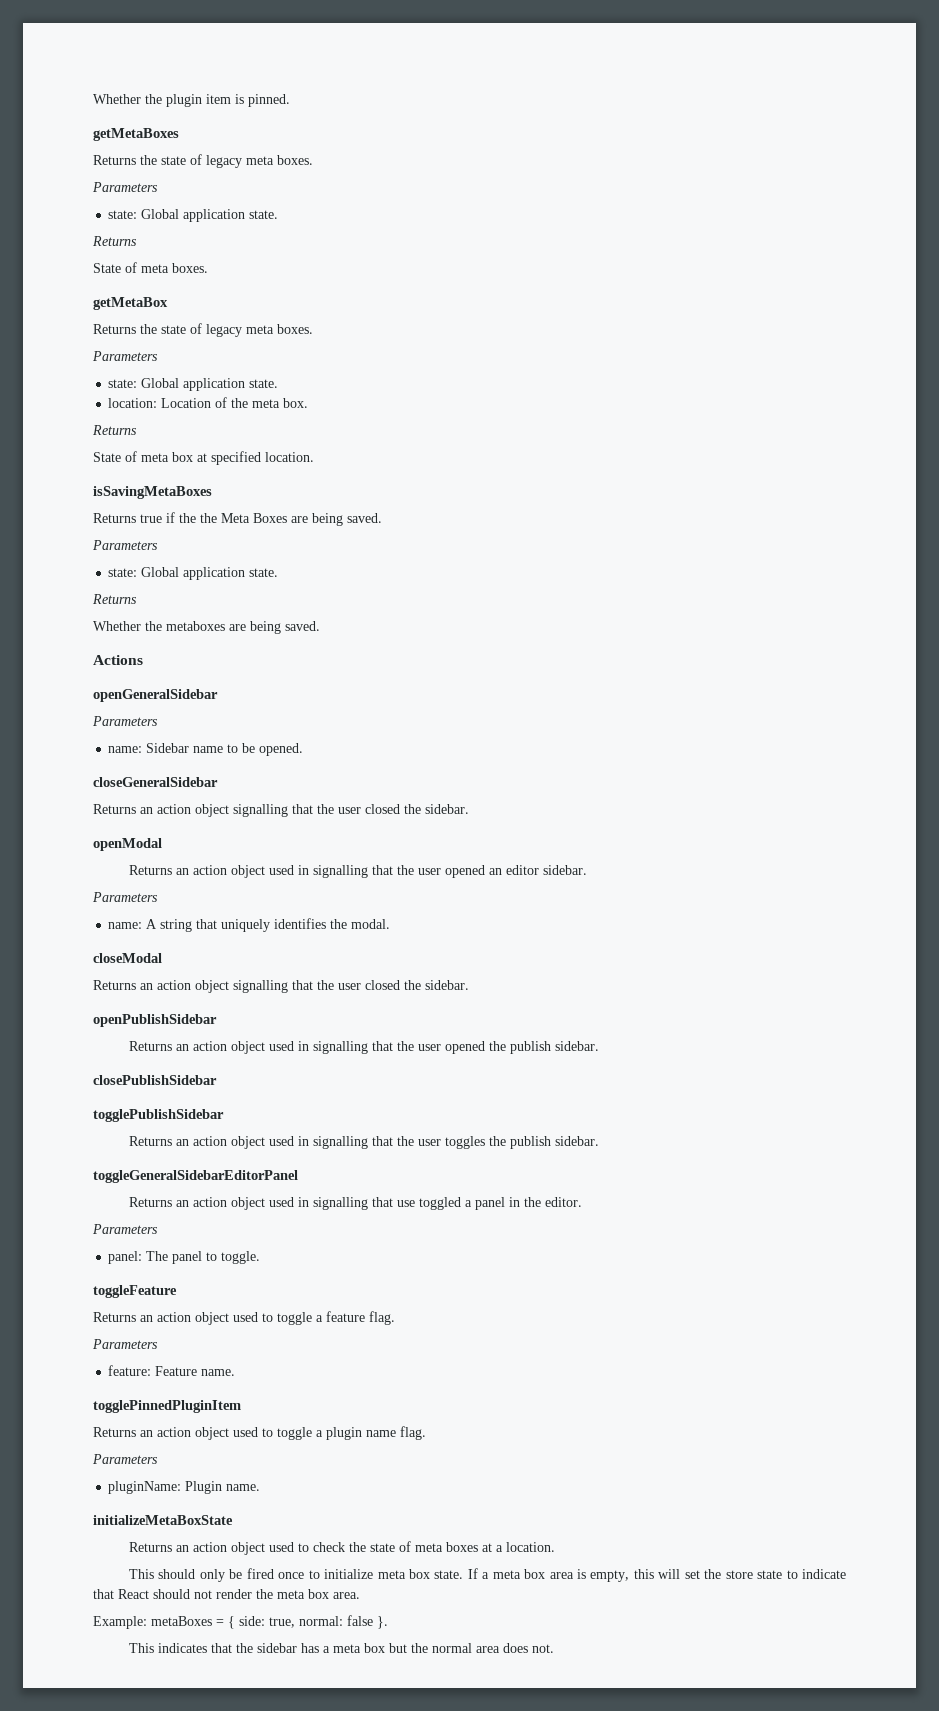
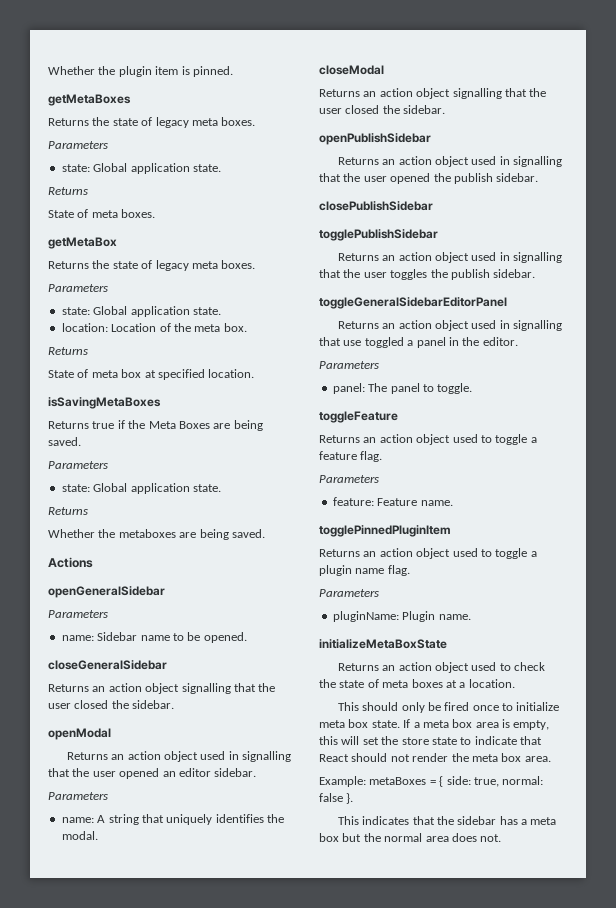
[200,513,217,523] the -> (146, 424) none

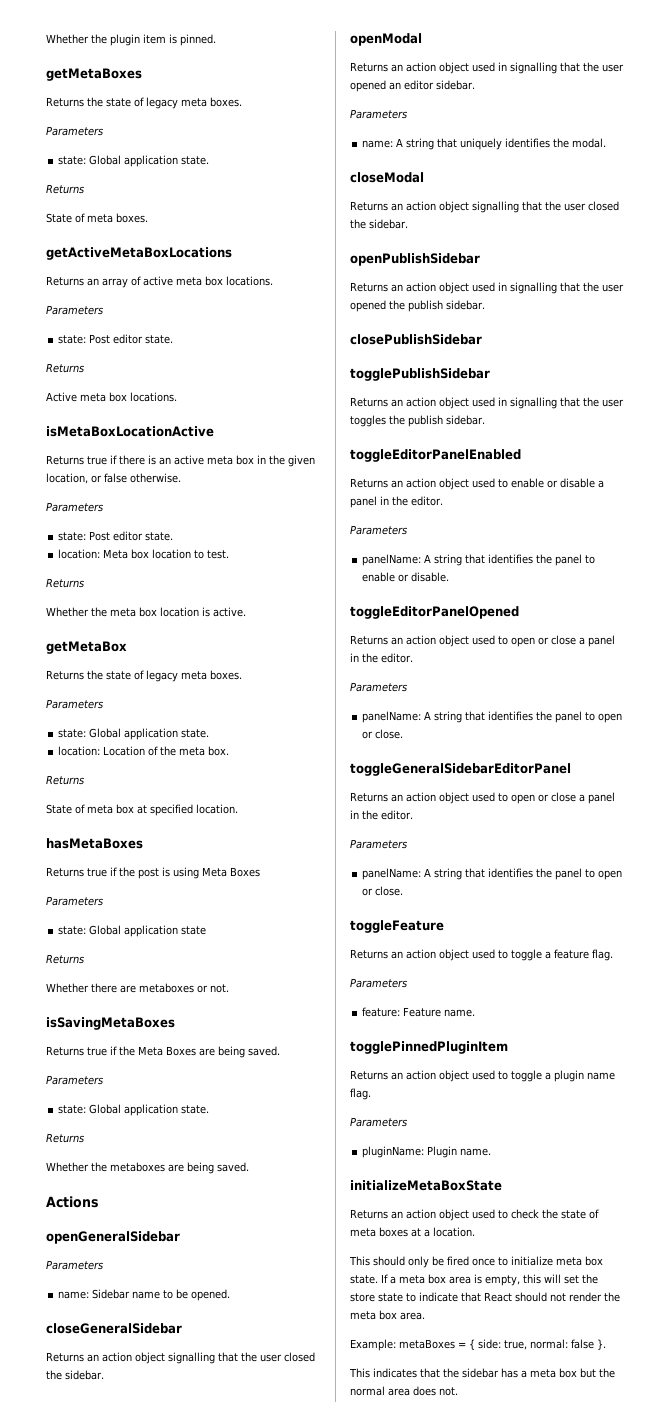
(156, 213) none -> [46,247,232,260] [46,276,273,288] [46,305,103,315] [58,334,174,344] [46,363,84,373] [46,392,177,402] [46,426,214,437] [46,455,315,467] [46,473,181,484] [46,502,103,512] [58,531,174,541] [58,549,230,559] [46,578,84,588] [46,607,246,617] // getActiveMetaBoxLocations // Returns an array of active meta box locations. // Parameters // state: Post editor state. // Returns // Active meta box locations. // isMetaBoxLocationActive // Returns true if there is an active meta box in the given location, or false otherwise. // Parameters // state: Post editor state. // location: Meta box location to test. // Returns // Whether the meta box location is active.
(255, 373) none -> [46,838,143,849] [46,867,260,879] [46,896,103,906] [58,925,207,937] [46,954,84,964] [46,983,229,993] // hasMetaBoxes // Returns true if the post is using Meta Boxes // Parameters // state: Global application state // Returns // Whether there are metaboxes or not.
[319,297,507,309] [337,320,563,331] [319,337,518,348] [319,361,379,369] [332,383,473,394] toggleGeneralSidebarEditorPanel // Returns an action object used in signalling that use toggled a panel in the editor. // Parameters // panel: The panel to toggle. -> [350,449,521,462] [350,478,604,490] [350,496,443,508] [350,525,407,535] [362,554,596,566] [362,572,450,582] [350,606,519,619] [350,635,615,647] [350,653,413,663] [350,682,407,692] [362,711,623,723] [362,729,404,739] [350,763,571,776] [350,792,615,804] [350,810,413,820] [350,839,407,849] [362,868,623,880] [362,886,404,896] toggleEditorPanelEnabled // Returns an action object used to enable or disable a panel in the editor. // Parameters // panelName: A string that identifies the panel to enable or disable. // toggleEditorPanelOpened // Returns an action object used to open or close a panel in the editor. // Parameters // panelName: A string that identifies the panel to open or close. // toggleGeneralSidebarEditorPanel // Returns an action object used to open or close a panel in the editor. // Parameters // panelName: A string that identifies the panel to open or close.

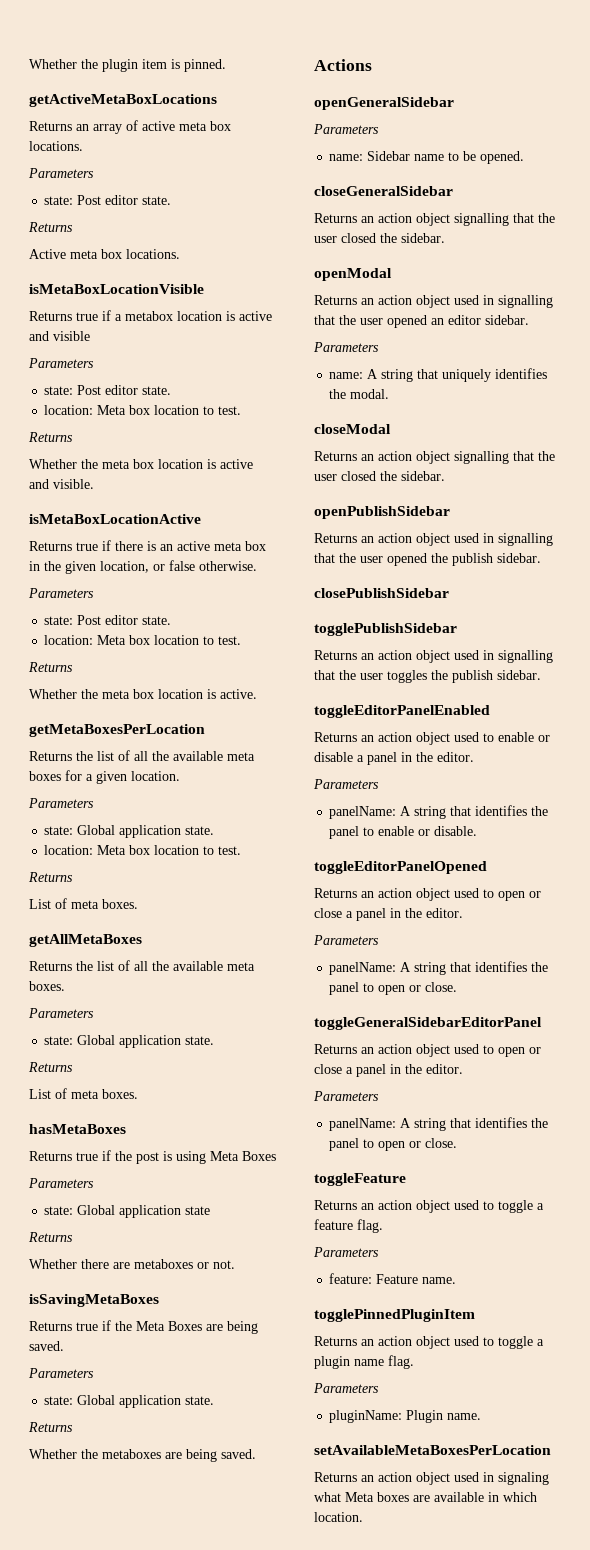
[46,68,142,81] [46,97,242,109] [46,126,103,136] [58,155,210,167] [46,184,84,194] [46,213,148,223] // getMetaBoxes // Returns the state of legacy meta boxes. // Parameters // state: Global application state. // Returns // State of meta boxes. -> (226, 65) none
(177, 397) none -> [29,284,204,294] [29,310,272,321] [29,331,90,341] [28,358,94,368] [44,385,172,395] [44,405,242,415] [28,432,73,442] [29,459,253,469] [29,479,94,489] // isMetaBoxLocationVisible // Returns true if a metabox location is active and visible // Parameters // state: Post editor state. // location: Meta box location to test. // Returns // Whether the meta box location is active and visible.
[46,641,127,654] [46,670,242,682] [46,699,103,709] [58,728,210,740] [58,746,230,756] [46,775,84,785] [46,804,238,816] getMetaBox // Returns the state of legacy meta boxes. // Parameters // state: Global application state. // location: Location of the meta box. // Returns // State of meta box at specified location. -> [29,724,205,737] [29,750,255,761] [29,770,180,784] [28,798,94,808] [44,825,215,838] [44,845,242,855] [28,872,73,882] [29,898,138,909] [29,934,142,947] [29,960,255,971] [29,981,65,991] [28,1008,94,1018] [44,1035,215,1048] [28,1062,73,1072] [29,1088,138,1099] getMetaBoxesPerLocation // Returns the list of all the available meta boxes for a given location. // Parameters // state: Global application state. // location: Meta box location to test. // Returns // List of meta boxes. // getAllMetaBoxes // Returns the list of all the available meta boxes. // Parameters // state: Global application state. // Returns // List of meta boxes.
[350,1180,502,1191] [350,1209,599,1221] [350,1227,475,1237] [349,1256,603,1268] [350,1274,598,1286] [350,1292,620,1302] [350,1310,425,1320] [350,1339,606,1351] [349,1368,615,1378] [350,1386,458,1396] initializeMetaBoxState // Returns an action object used to check the state of meta boxes at a location. // This should only be fired once to initialize meta box state. If a meta box area is empty, this will set the store state to indicate that React should not render the meta box area. // Example: metaBoxes = { side: true, normal: false }. // This indicates that the sidebar has a meta box but the normal area does not. -> [314,1445,551,1455] [314,1472,549,1485] [314,1492,537,1502] [314,1512,363,1522] setAvailableMetaBoxesPerLocation // Returns an action object used in signaling what Meta boxes are available in which location.

